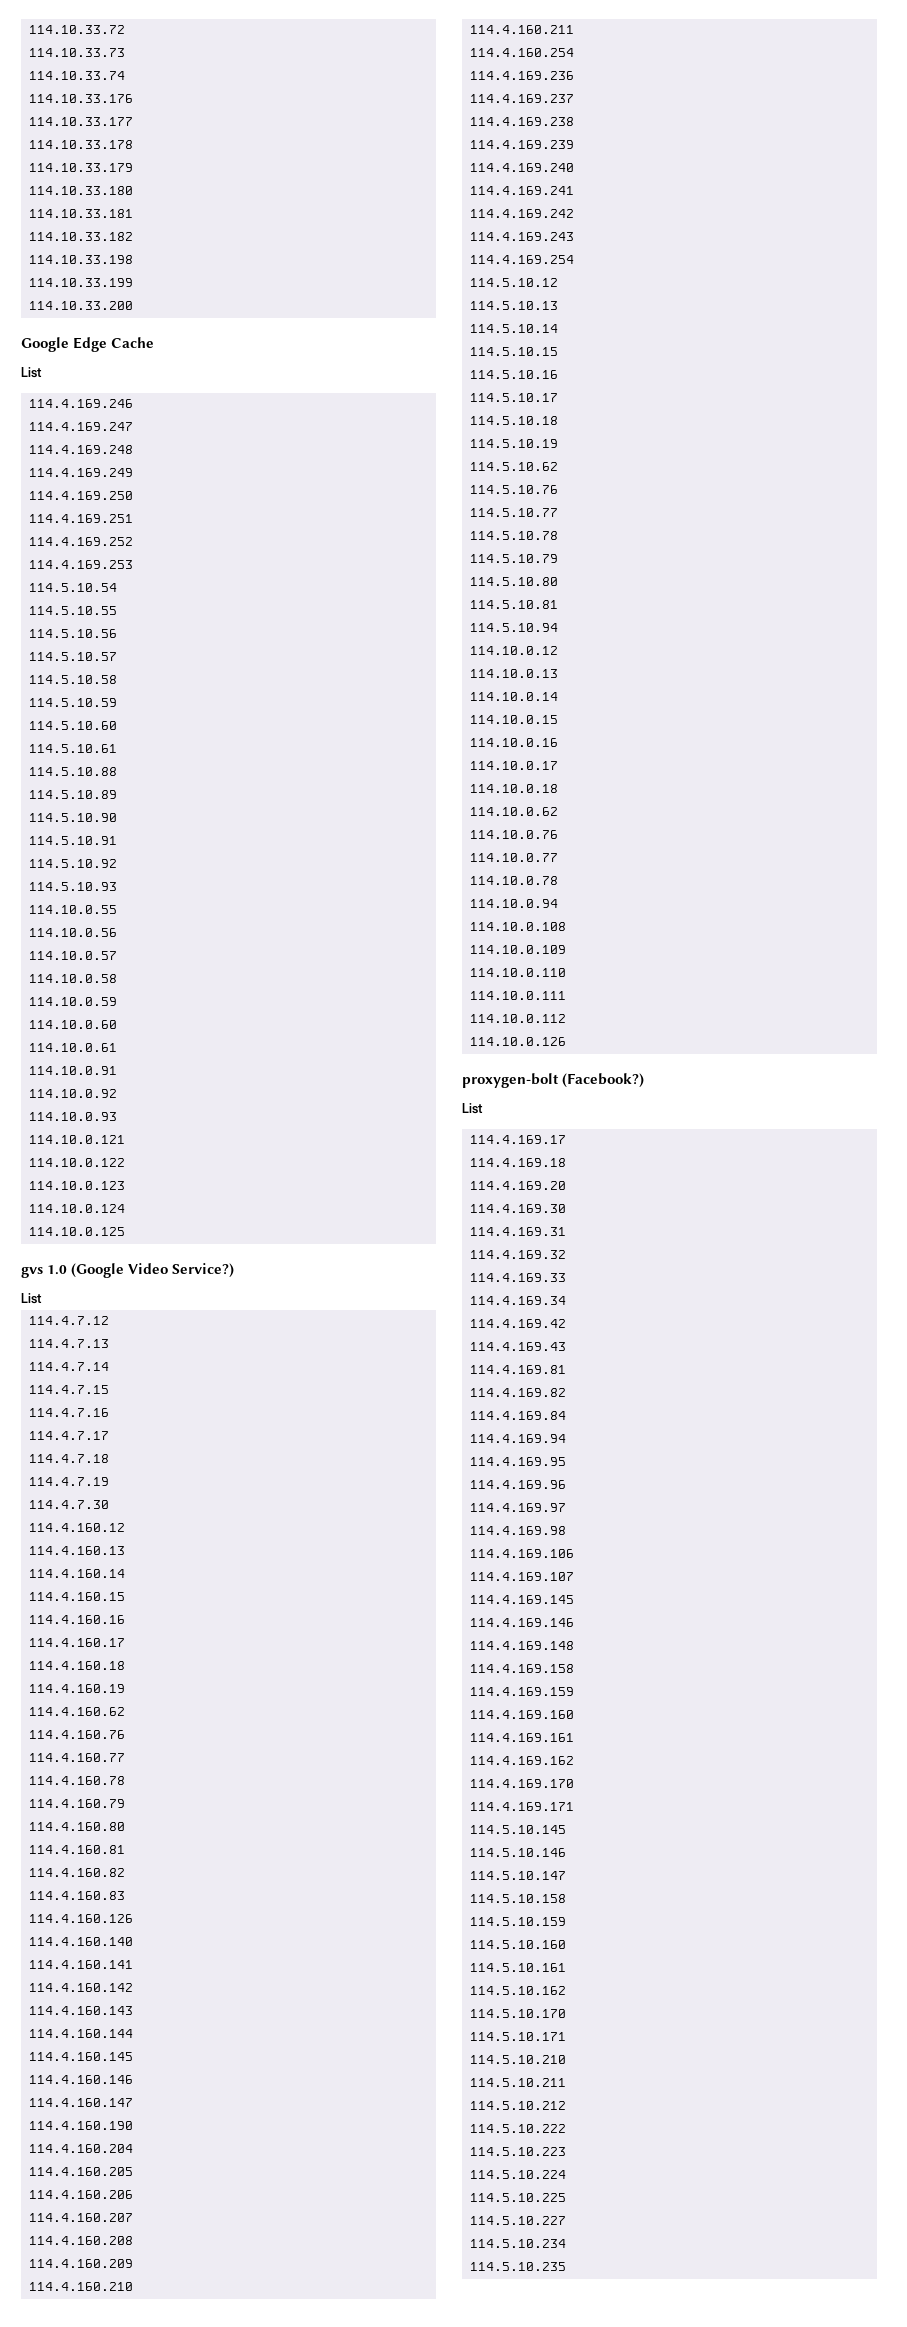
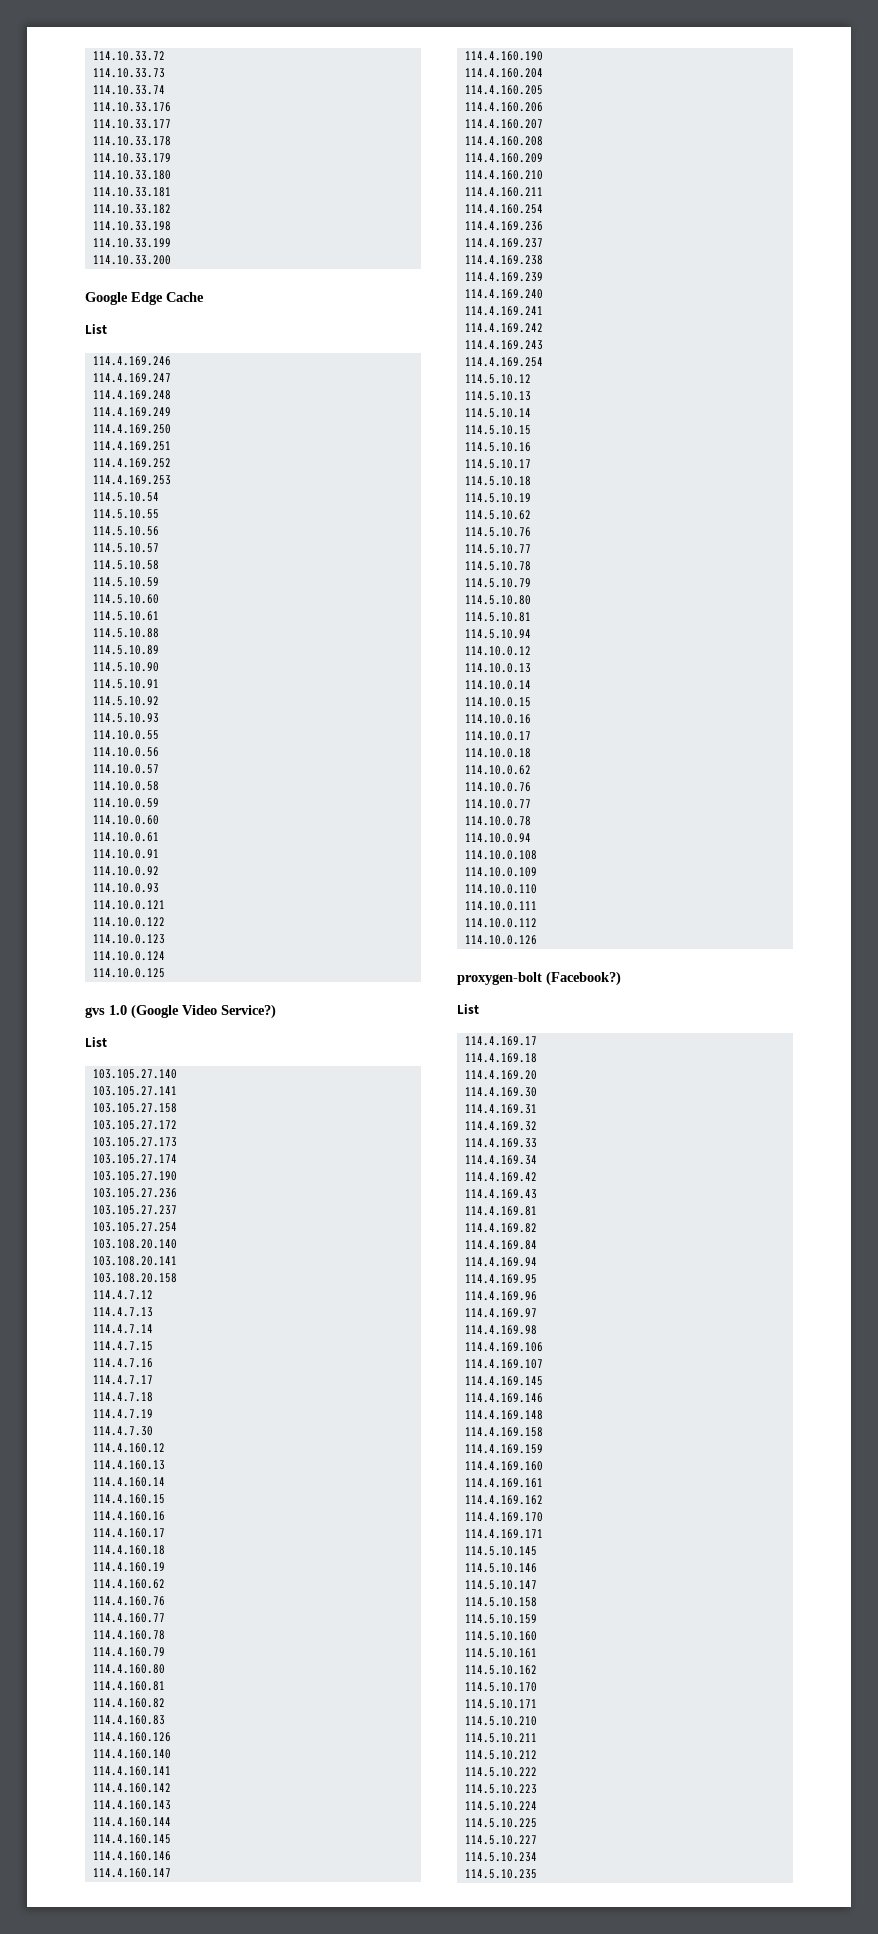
(42, 1298) none -> [92,1069,177,1079] [92,1086,177,1096] [92,1103,177,1113] [92,1120,177,1130] [92,1137,177,1147] [92,1154,177,1164] [92,1171,177,1181] [92,1188,177,1198] [92,1205,177,1215] [92,1222,177,1232] [92,1239,177,1249] [92,1256,177,1266] [92,1273,177,1283] // 103.105.27.140 // 103.105.27.141 // 103.105.27.158 // 103.105.27.172 // 103.105.27.173 // 103.105.27.174 // 103.105.27.190 // 103.105.27.236 // 103.105.27.237 // 103.105.27.254 // 103.108.20.140 // 103.108.20.141 // 103.108.20.158

